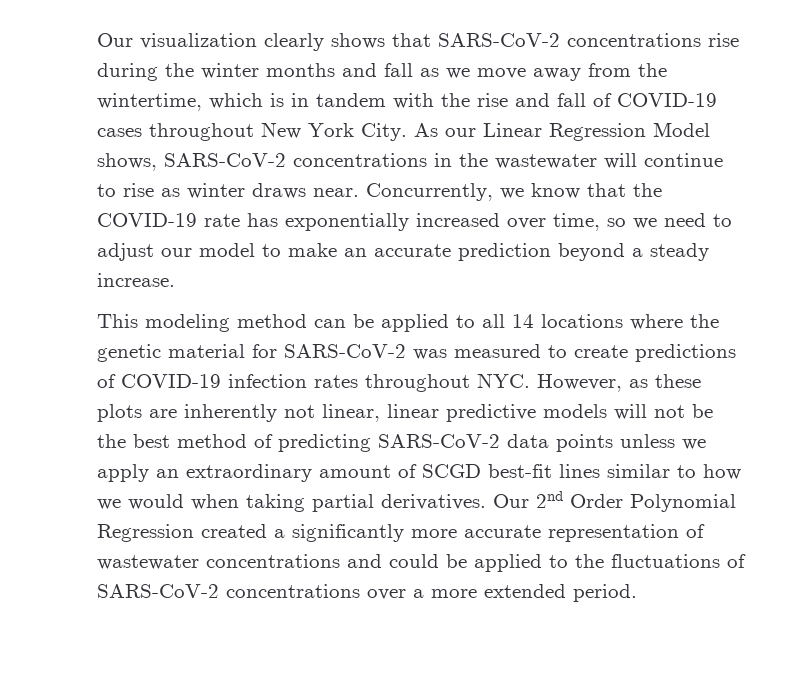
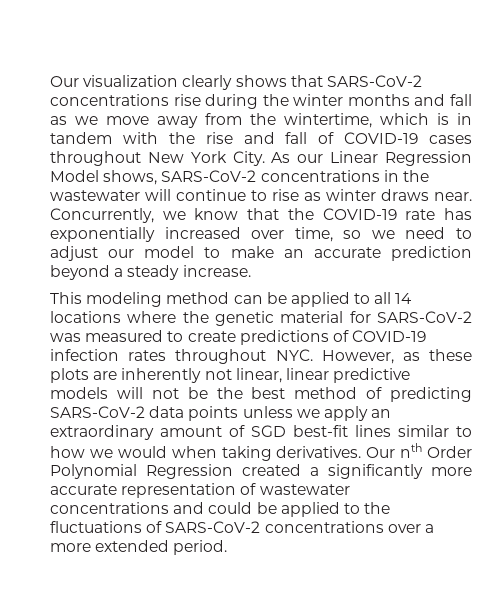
[422,464,481,478] SCGD -> [251,425,286,437] SGD
[312,494,374,512] partial -> (272, 453) none
[536,491,563,508] 2nd -> [400,443,423,458] nth

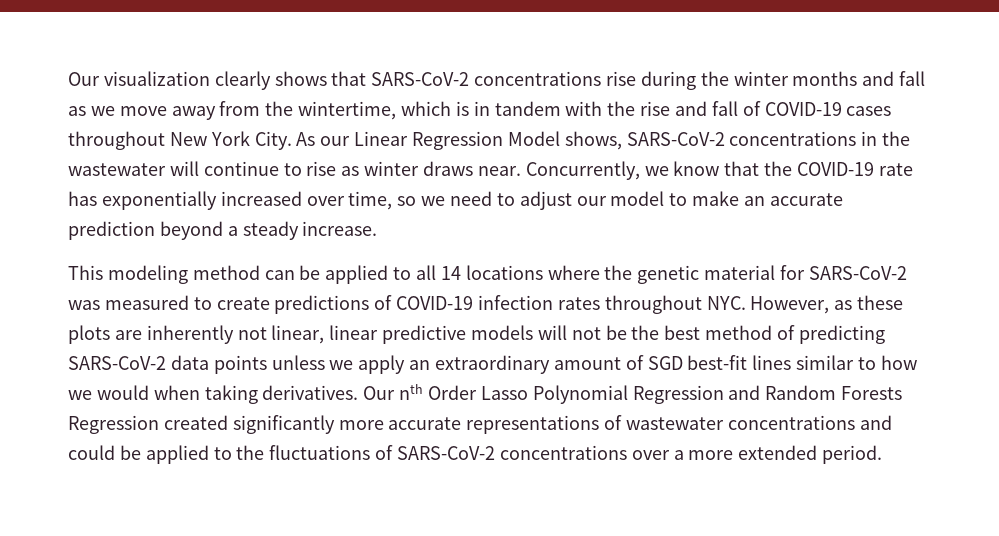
(472, 452) none -> [480,386,528,400] Lasso
[242,464,319,476] created a -> [728,385,903,400] [68,415,228,434] and Random Forests Regression created
[121,483,237,498] representation -> [466,415,600,434] representations

